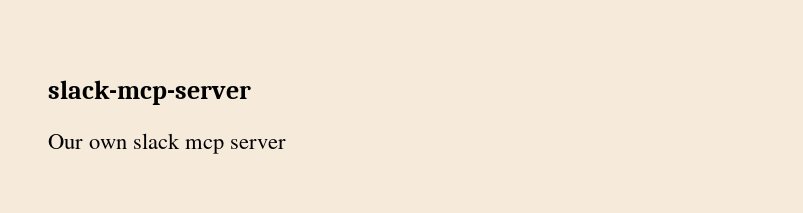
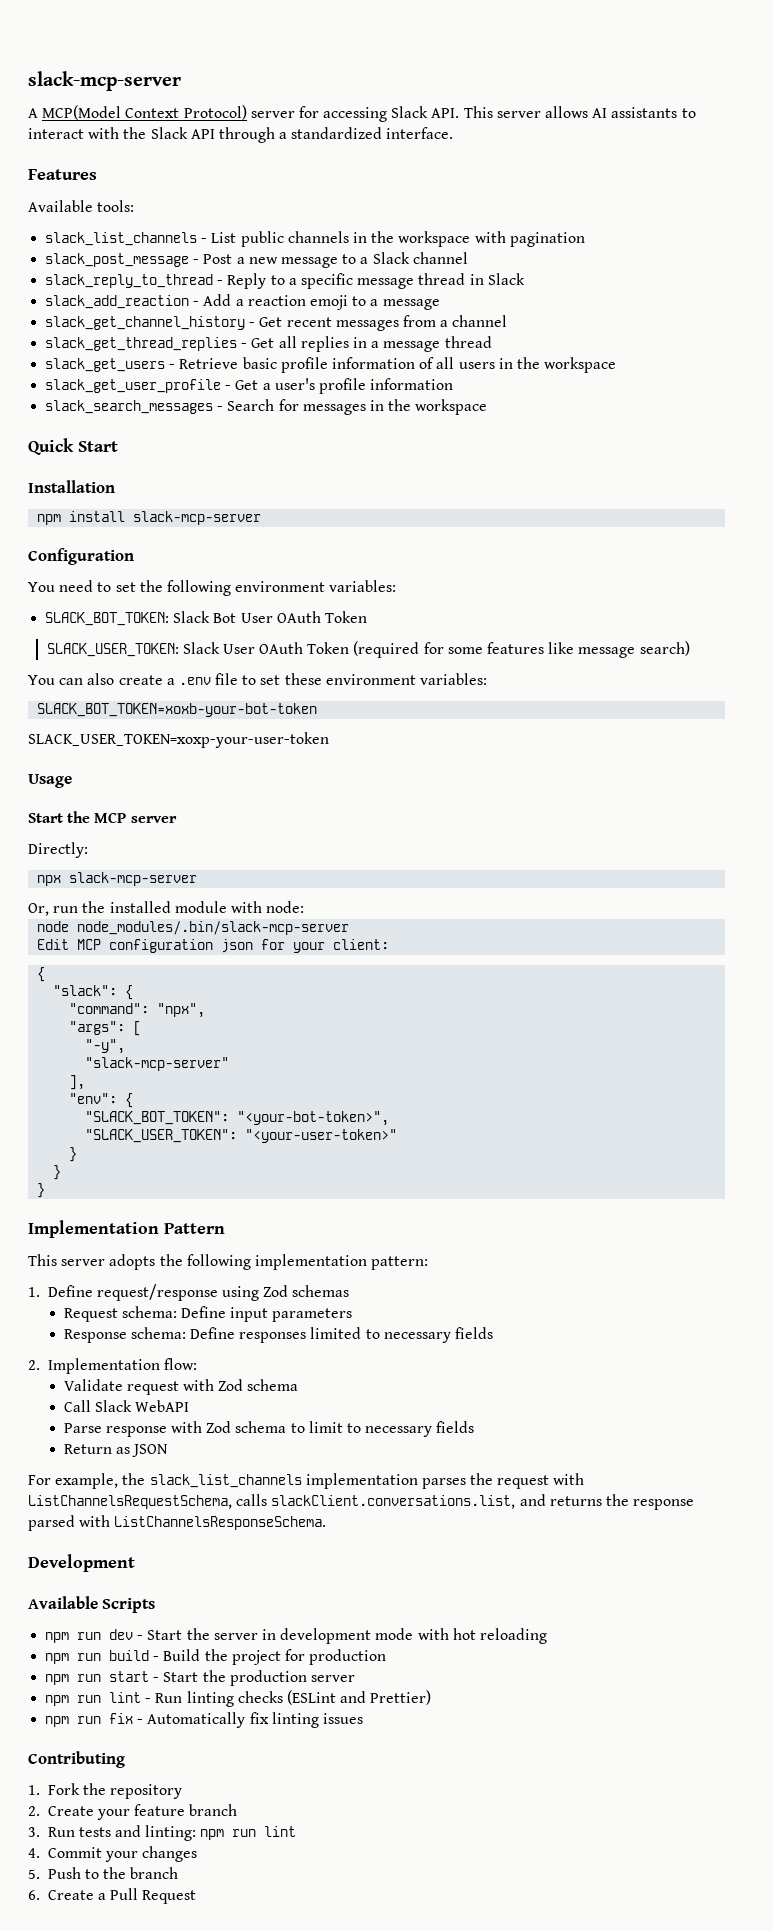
[48,80,251,105] [48,133,287,154] slack-mcp-server // Our own slack mcp server -> [28,71,181,91] [28,105,696,122] [28,127,454,143] [28,169,97,180] [28,200,135,212] [45,231,585,247] [45,252,468,268] [45,273,525,289] [45,294,440,310] [45,315,508,331] [45,336,492,352] [45,357,617,373] [45,378,454,394] [45,399,488,415] [28,438,118,455] [28,480,115,493] [37,511,262,525] [28,548,134,565] [28,580,397,596] [45,611,367,626] [46,641,690,658] [28,673,488,685] [37,703,318,717] [28,732,329,748] [28,774,72,788] [28,811,177,823] [28,842,88,858] [37,872,198,886] [28,901,305,916] [37,921,350,935] [37,939,390,953] [37,967,46,982] [53,985,134,1000] [69,1003,206,1018] [69,1021,142,1036] [85,1039,126,1054] [85,1057,230,1071] [69,1075,86,1090] [69,1093,134,1108] [85,1111,390,1126] [85,1129,398,1143] [69,1147,78,1162] [53,1165,62,1180] [37,1183,46,1198] [28,1220,225,1238] [28,1254,429,1270] [28,1284,350,1301] [63,1306,353,1322] [63,1327,493,1343] [28,1358,197,1374] [63,1379,299,1395] [63,1400,189,1412] [63,1421,475,1437] [63,1444,168,1457] [28,1473,585,1489] [28,1494,695,1510] [28,1515,327,1531] [28,1554,135,1572] [28,1596,156,1613] [45,1628,547,1644] [45,1649,387,1665] [45,1670,355,1686] [45,1690,432,1707] [45,1712,363,1728] [28,1751,125,1768] [28,1783,183,1799] [28,1804,238,1820] [28,1825,297,1841] [28,1846,198,1862] [28,1867,179,1879] [28,1888,197,1904] slack-mcp-server // A MCP(Model Context Protocol) server for accessing Slack API. This server allows AI assistants to interact with the Slack API through a standardized interface. // Features // Available tools: // slack_list_channels - List public channels in the workspace with pagination // slack_post_message - Post a new message to a Slack channel // slack_reply_to_thread - Reply to a specific message thread in Slack // slack_add_reaction - Add a reaction emoji to a message // slack_get_channel_history - Get recent messages from a channel // slack_get_thread_replies - Get all replies in a message thread // slack_get_users - Retrieve basic profile information of all users in the workspace // slack_get_user_profile - Get a user's profile information // slack_search_messages - Search for messages in the workspace // Quick Start // Installation // npm install slack-mcp-server // Configuration // You need to set the following environment variables: // SLACK_BOT_TOKEN: Slack Bot User OAuth Token // SLACK_USER_TOKEN: Slack User OAuth Token (required for some features like message search) // You can also create a .env file to set these environment variables: // SLACK_BOT_TOKEN=xoxb-your-bot-token // SLACK_USER_TOKEN=xoxp-your-user-token // Usage // Start the MCP server // Directly: // npx slack-mcp-server // Or, run the installed module with node: // node node_modules/.bin/slack-mcp-server // Edit MCP configuration json for your client: // { // "slack": { // "command": "npx", // "args": [ // "-y", // "slack-mcp-server" // ], // "env": { // "SLACK_BOT_TOKEN": "<your-bot-token>", // "SLACK_USER_TOKEN": "<your-user-token>" // } // } // } // Implementation Pattern // This server adopts the following implementation pattern: // 1. Define request/response using Zod schemas // Request schema: Define input parameters // Response schema: Define responses limited to necessary fields // 2. Implementation flow: // Validate request with Zod schema // Call Slack WebAPI // Parse response with Zod schema to limit to necessary fields // Return as JSON // For example, the slack_list_channels implementation parses the request with ListChannelsRequestSchema, calls slackClient.conversations.list, and returns the response parsed with ListChannelsResponseSchema. // Development // Available Scripts // npm run dev - Start the server in development mode with hot reloading // npm run build - Build the project for production // npm run start - Start the production server // npm run lint - Run linting checks (ESLint and Prettier) // npm run fix - Automatically fix linting issues // Contributing // 1. Fork the repository // 2. Create your feature branch // 3. Run tests and linting: npm run lint // 4. Commit your changes // 5. Push to the branch // 6. Create a Pull Request

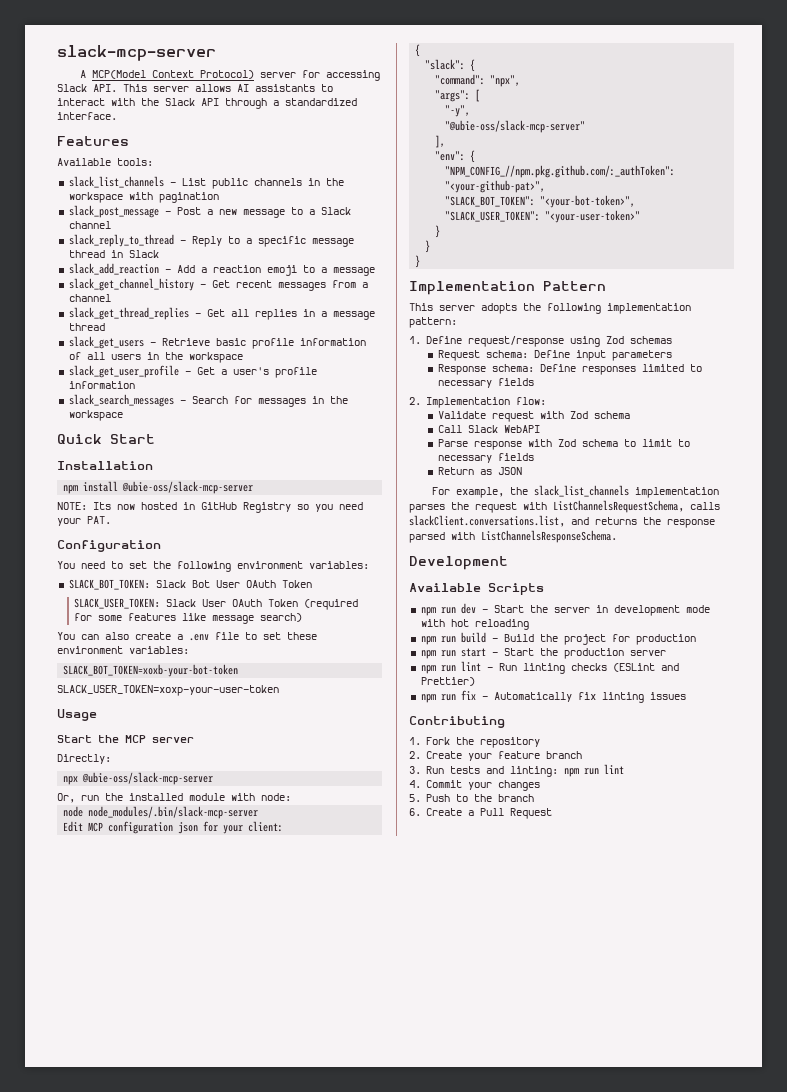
[133,511,262,525] slack-mcp-server -> [122,481,254,494] [57,502,363,513] [57,516,111,526] @ubie-oss/slack-mcp-server // NOTE: Its now hosted in GitHub Registry so you need your PAT.
[69,872,198,886] slack-mcp-server -> [82,772,214,785] @ubie-oss/slack-mcp-server
[85,1057,230,1071] "slack-mcp-server" -> [445,120,586,133] "@ubie-oss/slack-mcp-server"
(134, 1100) none -> [445,165,676,178] [445,180,546,193] // "NPM_CONFIG_//npm.pkg.github.com/:_authToken": "<your-github-pat>",

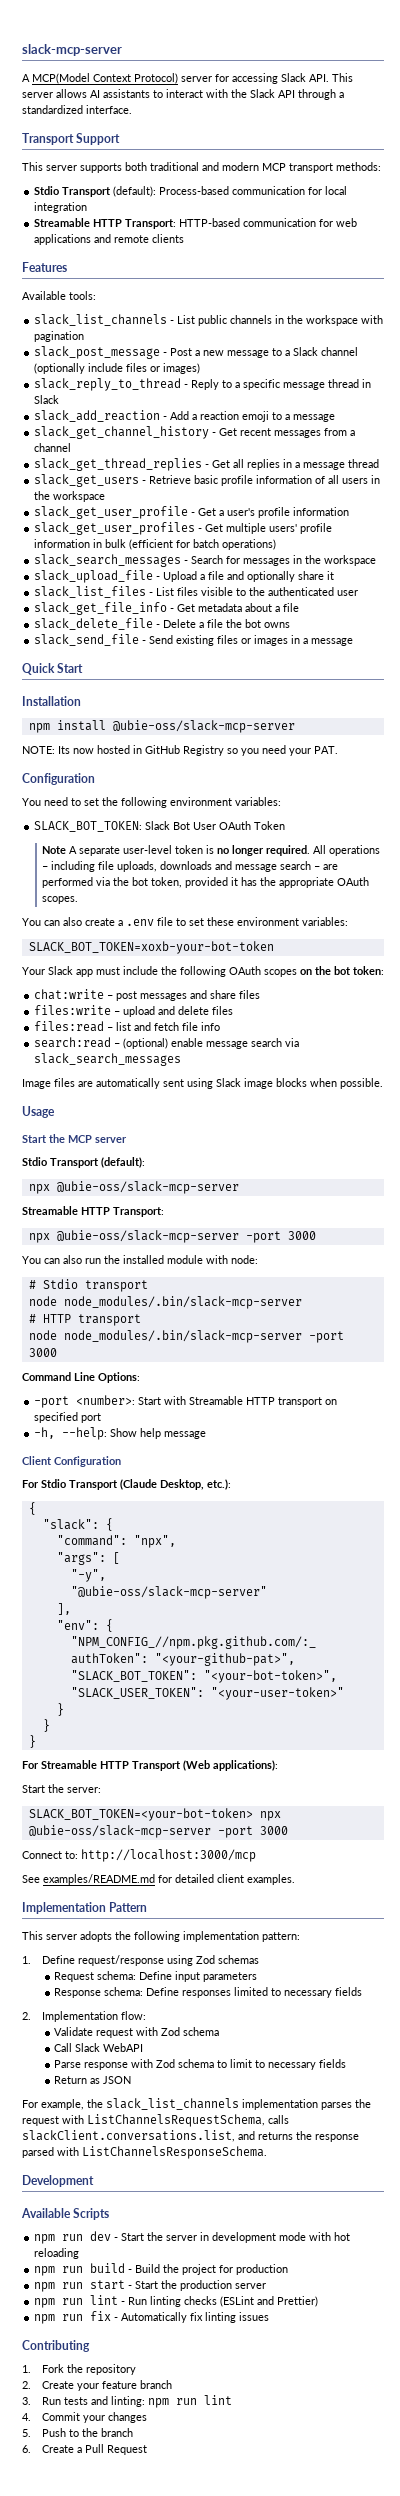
(117, 116) none -> [22,133,121,145] [22,162,381,173] [34,186,348,197] [34,202,88,213] [34,218,358,229] [34,234,185,245] // Transport Support // This server supports both traditional and modern MCP transport methods: // Stdio Transport (default): Process-based communication for local integration // Streamable HTTP Transport: HTTP-based communication for web applications and remote clients
(111, 225) none -> [34,363,201,374] (optionally include files or images)
(135, 385) none -> [34,522,333,535] [34,539,277,550] // slack_get_user_profiles - Get multiple users' profile information in bulk (efficient for batch operations)
(123, 415) none -> [34,570,335,583] [34,586,359,598] [34,602,300,615] [34,618,291,630] [34,634,354,646] // slack_upload_file - Upload a file and optionally share it // slack_list_files - List files visible to the authenticated user // slack_get_file_info - Get metadata about a file // slack_delete_file - Delete a file the bot owns // slack_send_file - Send existing files or images in a message
[74,598,359,610] [74,613,303,624] SLACK_USER_TOKEN: Slack User OAuth Token (required for some features like message search) -> [42,845,381,856] [42,861,339,872] [42,877,370,888] [42,896,79,904] Note A separate user-level token is no longer required. All operations – including file uploads, downloads and message search – are performed via the bot token, provided it has the appropriate OAuth scopes.
[57,685,279,696] SLACK_USER_TOKEN=xoxp-your-user-token -> [22,966,384,977] [34,989,261,1001] [34,1005,234,1017] [34,1021,221,1032] [34,1037,300,1049] [34,1053,182,1066] [22,1078,383,1089] Your Slack app must include the following OAuth scopes on the bot token: // chat:write – post messages and share files // files:write – upload and delete files // files:read – list and fetch file info // search:read – (optional) enable message search via slack_search_messages // Image files are automatically sent using Slack image blocks when possible.
[57,754,111,764] Directly: -> [22,1157,145,1168] Stdio Transport (default):
[57,793,75,803] Or, -> [22,1206,164,1217] [28,1230,316,1243] [22,1255,82,1264] Streamable HTTP Transport: // npx @ubie-oss/slack-mcp-server -port 3000 // You can also
(291, 797) none -> [28,1279,148,1292] // # Stdio transport
[63,821,284,834] Edit MCP configuration json for your client: -> [28,1314,141,1326] [28,1330,344,1343] [28,1348,57,1357] [22,1372,140,1383] [34,1395,338,1408] [34,1412,102,1423] [34,1427,207,1440] [22,1456,121,1467] [22,1479,231,1490] # HTTP transport // node node_modules/.bin/slack-mcp-server -port 3000 // Command Line Options: // -port <number>: Start with Streamable HTTP transport on specified port // -h, --help: Show help message // Client Configuration // For Stdio Transport (Claude Desktop, etc.):
(421, 261) none -> [22,1760,278,1771] [22,1784,101,1793] [28,1808,281,1821] [28,1825,288,1838] [22,1849,256,1862] [22,1874,295,1885] // For Streamable HTTP Transport (Web applications): // Start the server: // SLACK_BOT_TOKEN=<your-bot-token> npx @ubie-oss/slack-mcp-server -port 3000 // Connect to: http://localhost:3000/mcp // See examples/README.md for detailed client examples.

